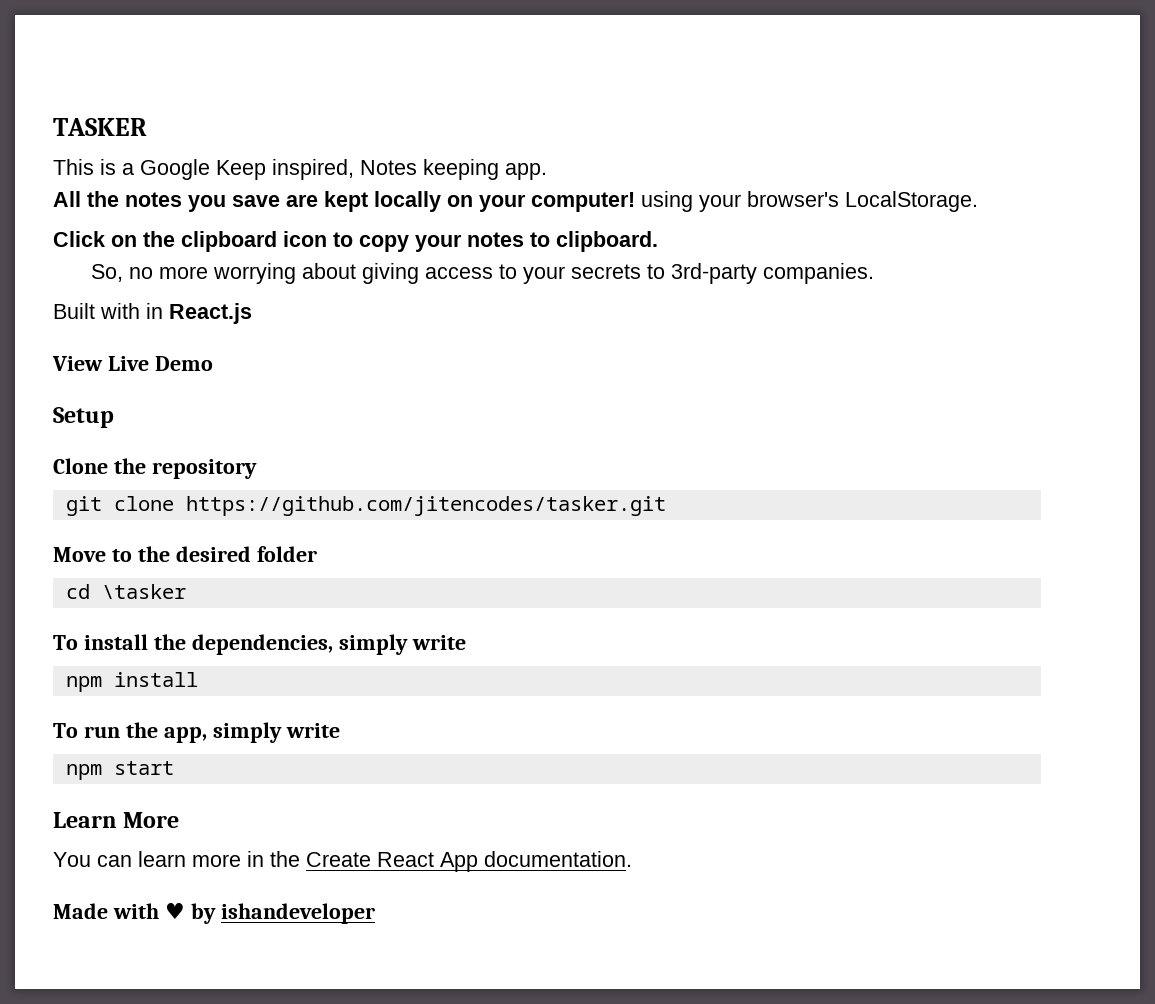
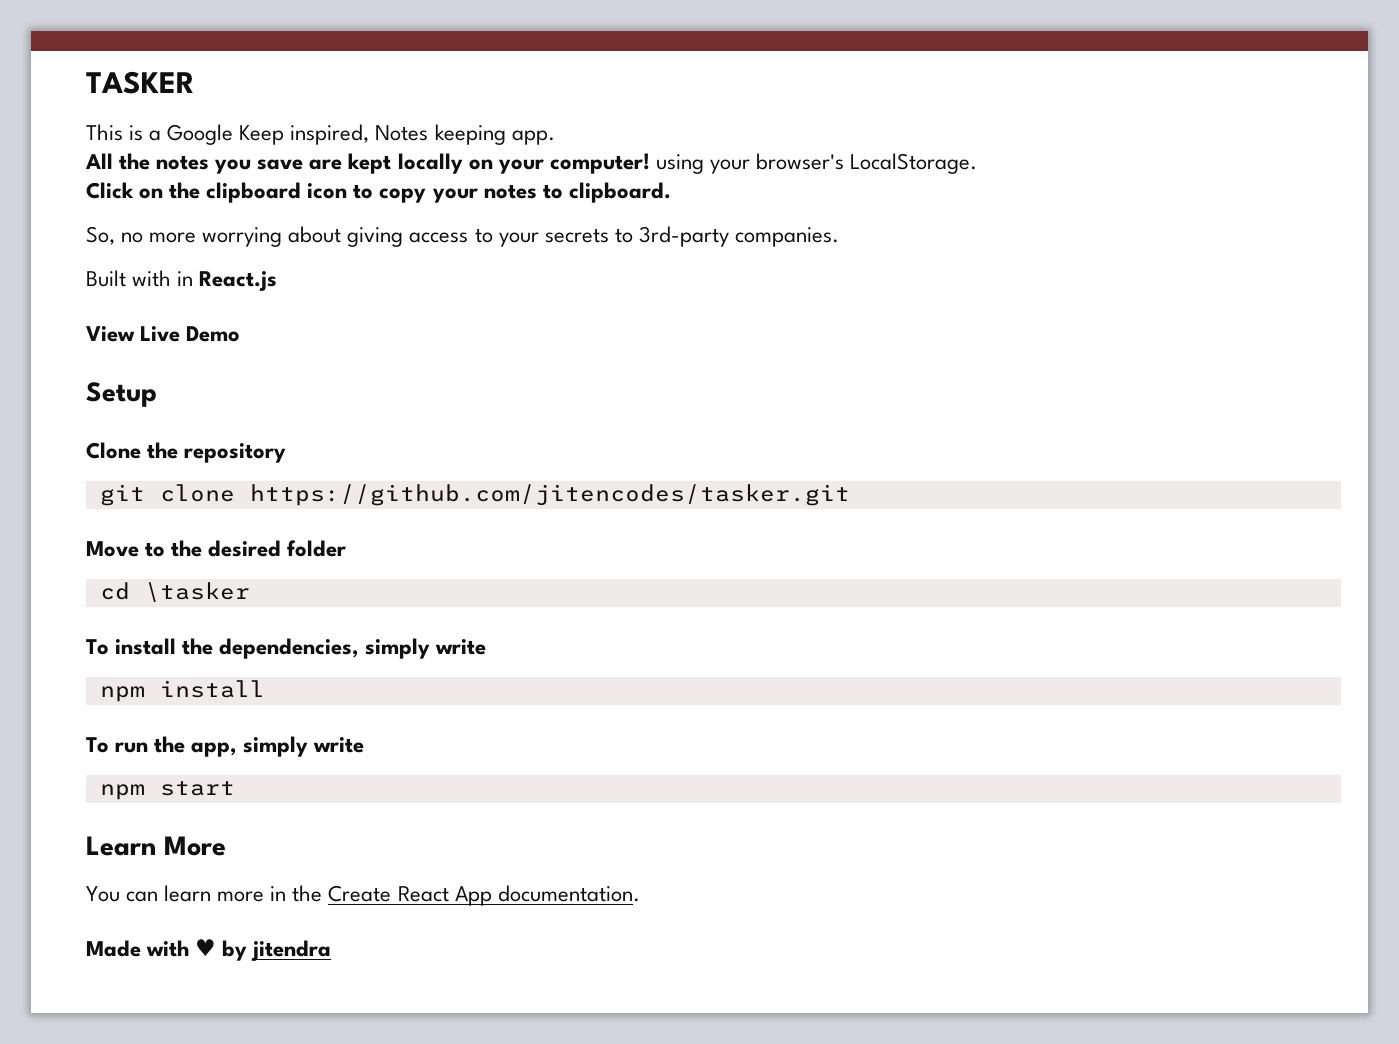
[220,903,375,924] ishandeveloper -> [251,940,332,961] jitendra

